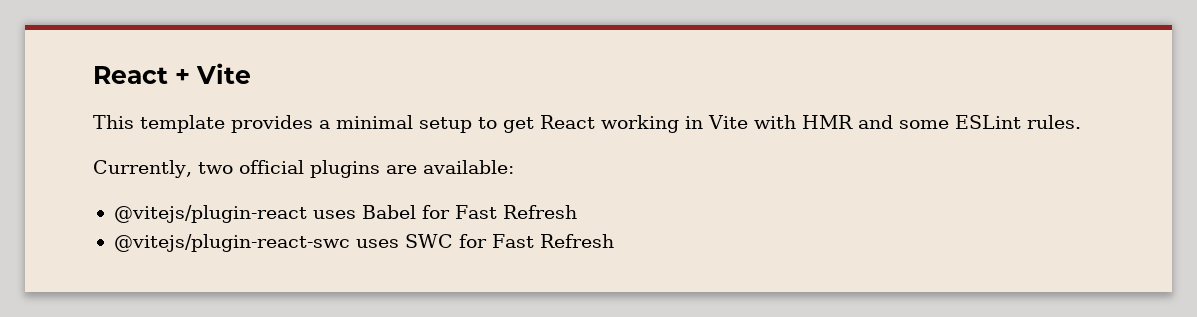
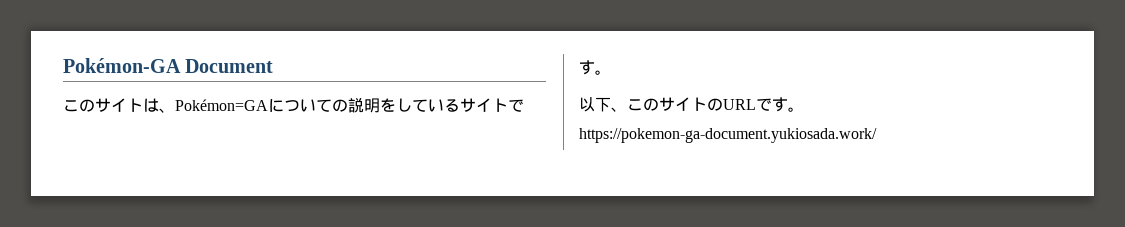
[93,63,251,84] [93,115,1081,133] [93,160,514,178] [113,205,577,223] [113,234,614,252] React + Vite // This template provides a minimal setup to get React working in Vite with HMR and some ESLint rules. // Currently, two official plugins are available: // @vitejs/plugin-react uses Babel for Fast Refresh // @vitejs/plugin-react-swc uses SWC for Fast Refresh -> [63,58,274,73] [63,98,524,113] [579,60,611,75] [579,97,804,112] [579,128,877,143] Pokémon-GA Document // このサイトは、Pokémon=GAについての説明をしているサイトです。 // 以下、このサイトのURLです。https://pokemon-ga-document.yukiosada.work/

